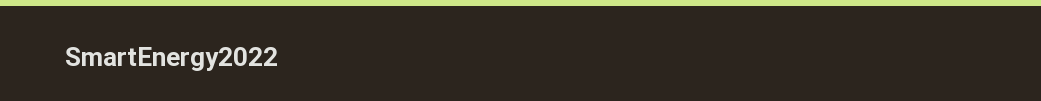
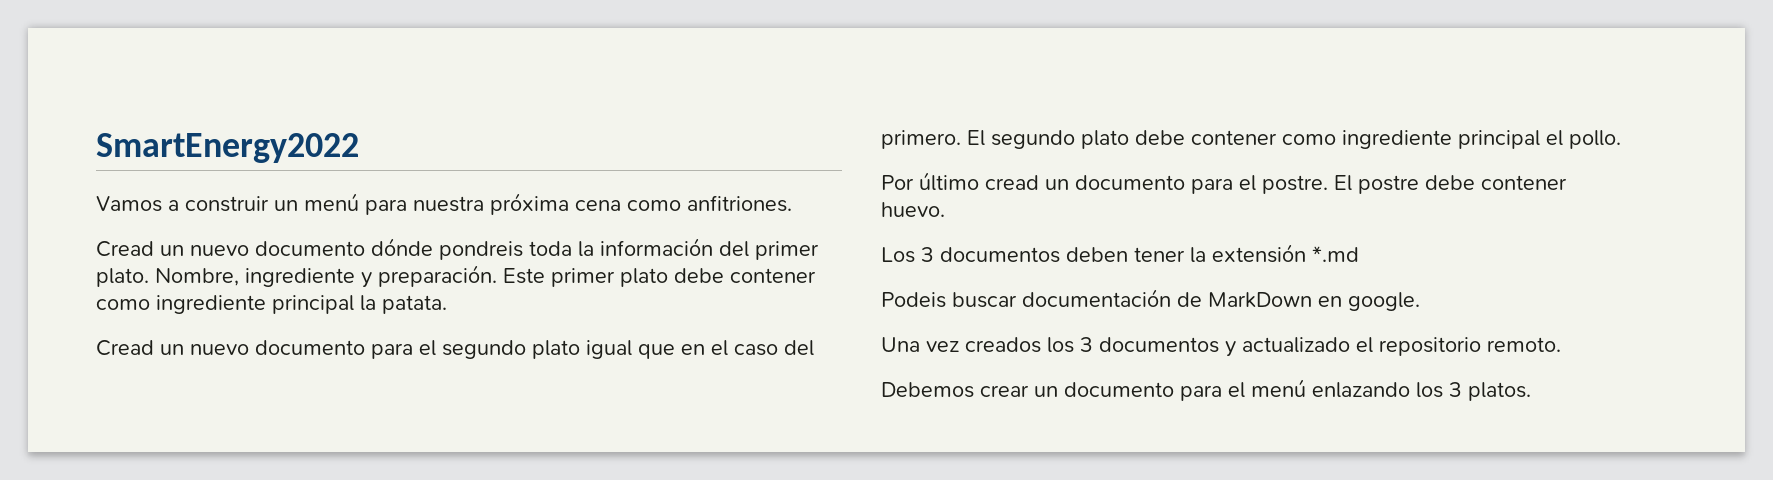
(278, 59) none -> [96,193,792,215] [96,238,819,260] [96,265,816,288] [96,295,447,314] [96,340,814,359] [881,130,1621,149] [881,172,1567,194] [881,202,945,217] [881,244,1359,263] [881,289,1420,311] [881,337,1561,357] [881,379,1531,401] // Vamos a construir un menú para nuestra próxima cena como anfitriones. // Cread un nuevo documento dónde pondreis toda la información del primer plato. Nombre, ingrediente y preparación. Este primer plato debe contener como ingrediente principal la patata. // Cread un nuevo documento para el segundo plato igual que en el caso del primero. El segundo plato debe contener como ingrediente principal el pollo. // Por último cread un documento para el postre. El postre debe contener huevo. // Los 3 documentos deben tener la extensión *.md // Podeis buscar documentación de MarkDown en google. // Una vez creados los 3 documentos y actualizado el repositorio remoto. // Debemos crear un documento para el menú enlazando los 3 platos.

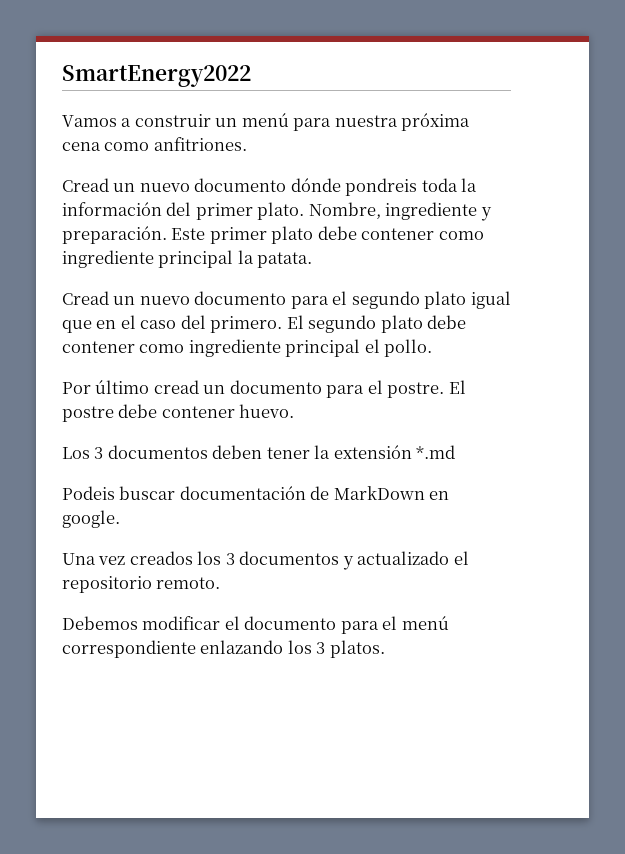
[980,385,1058,397] crear un -> [142,616,240,630] modificar el
(1306, 388) none -> [62,640,196,658] correspondiente

